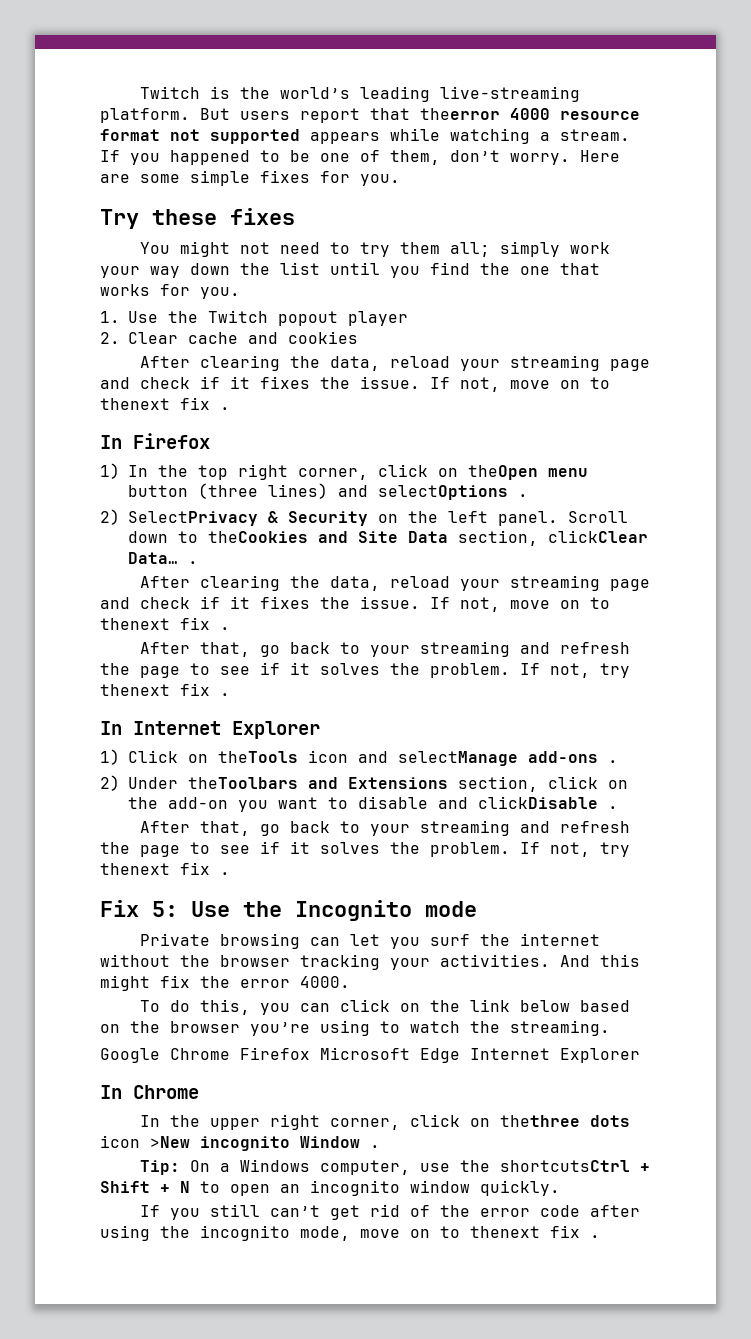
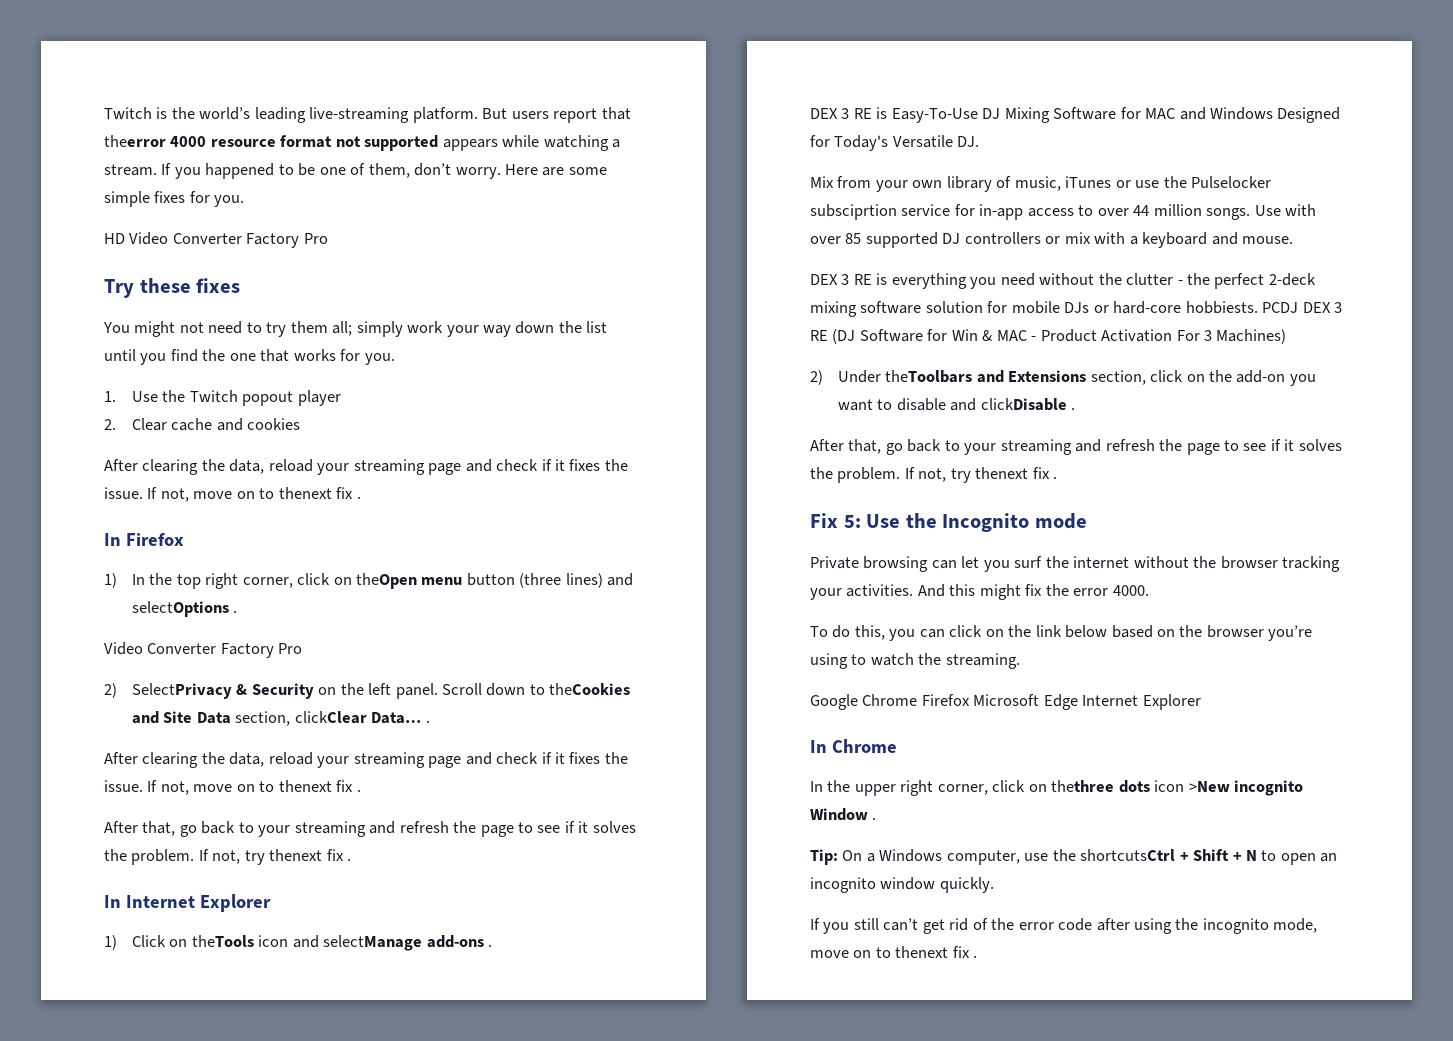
(400, 180) none -> [104,232,328,248] // HD Video Converter Factory Pro
(528, 495) none -> [104,642,303,658] // Video Converter Factory Pro
(618, 761) none -> [810,107,1341,123] [810,135,980,151] [810,176,1272,192] [810,204,1317,220] [810,232,1294,248] [810,273,1316,289] [810,301,1343,317] [810,329,1287,344] // DEX 3 RE is Easy-To-Use DJ Mixing Software for MAC and Windows Designed for Today's Versatile DJ. // Mix from your own library of music, iTunes or use the Pulselocker subsciprtion service for in-app access to over 44 million songs. Use with over 85 supported DJ controllers or mix with a keyboard and mouse. // DEX 3 RE is everything you need without the clutter - the perfect 2-deck mixing software solution for mobile DJs or hard-core hobbiests. PCDJ DEX 3 RE (DJ Software for Win & MAC - Product Activation For 3 Machines)

